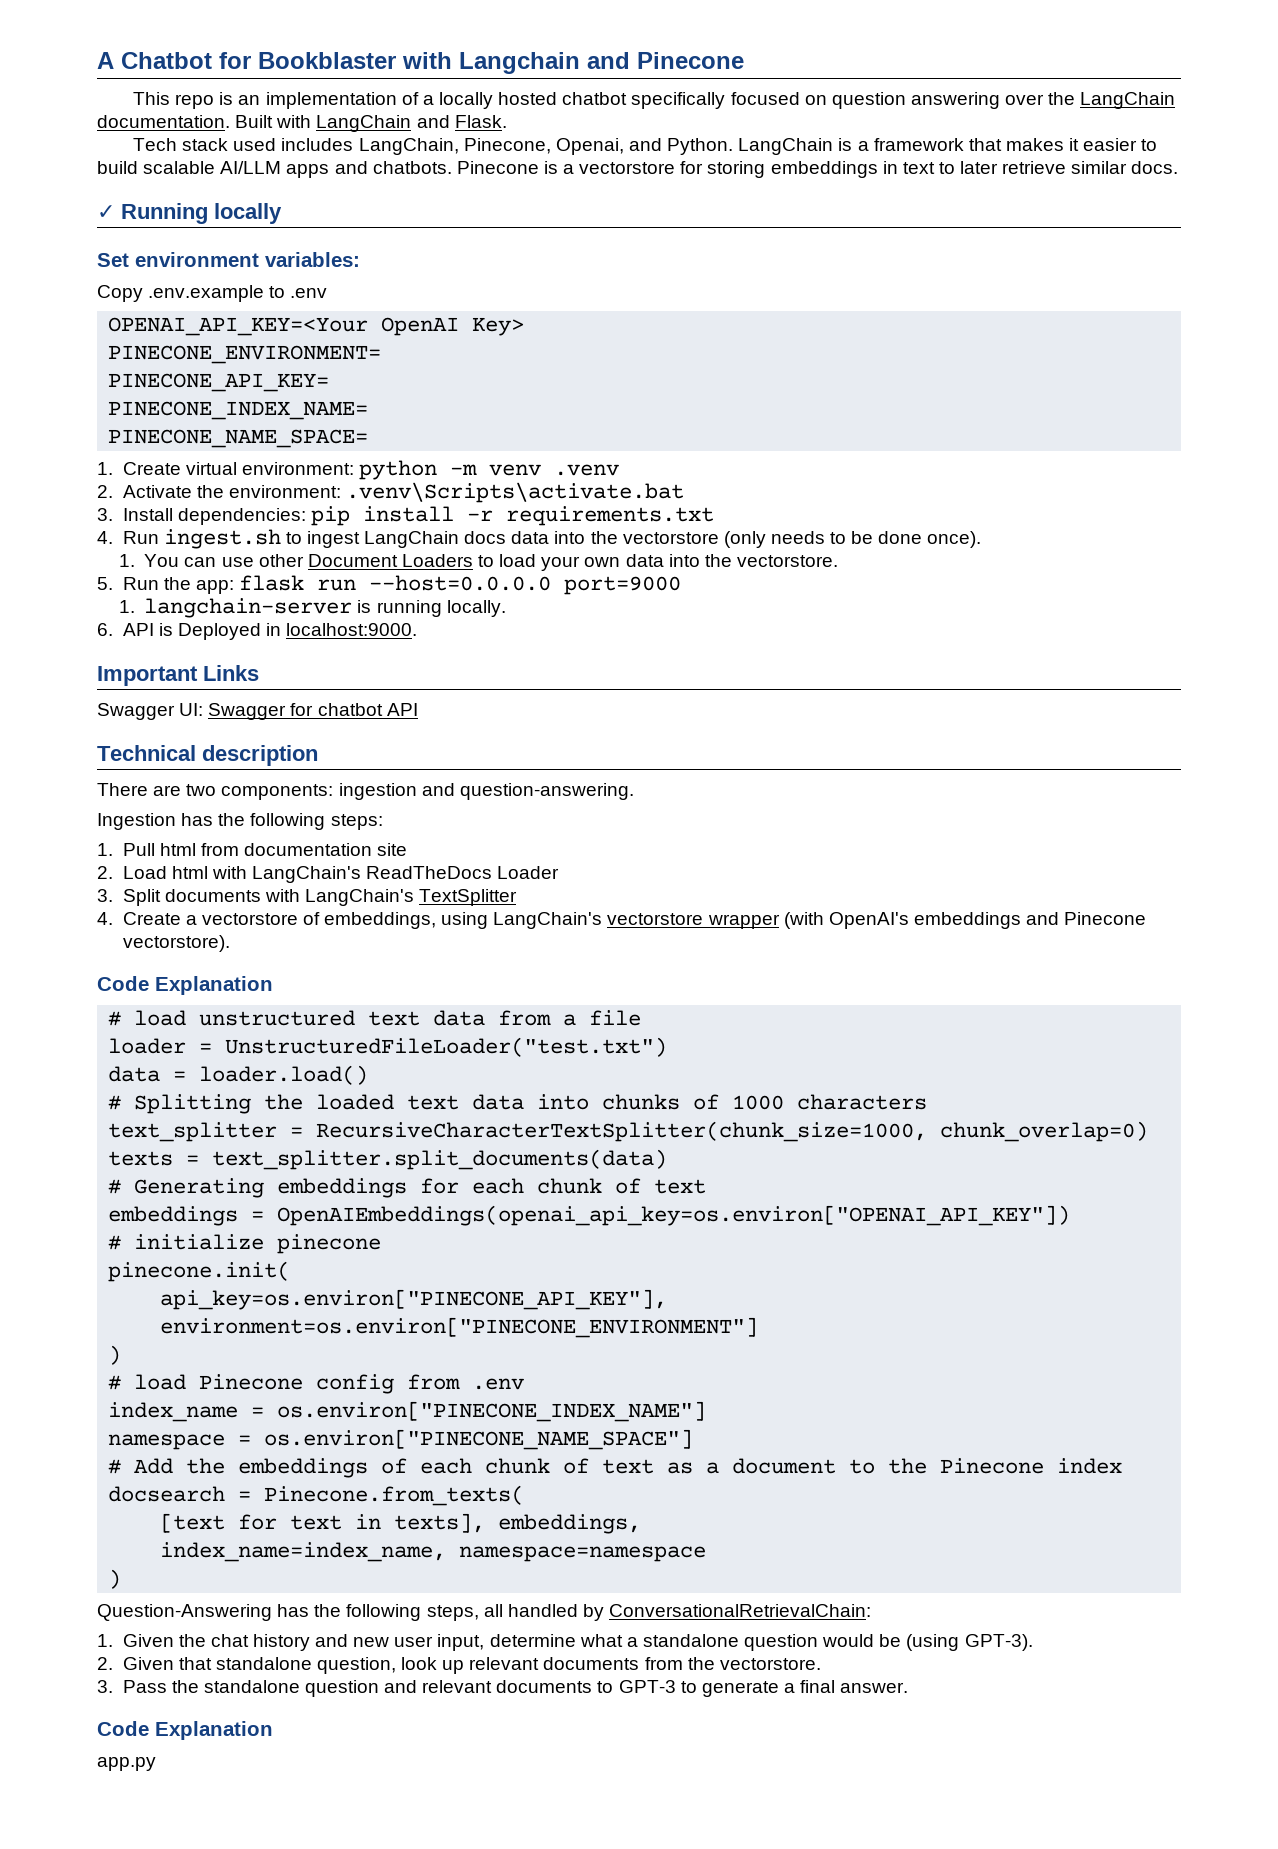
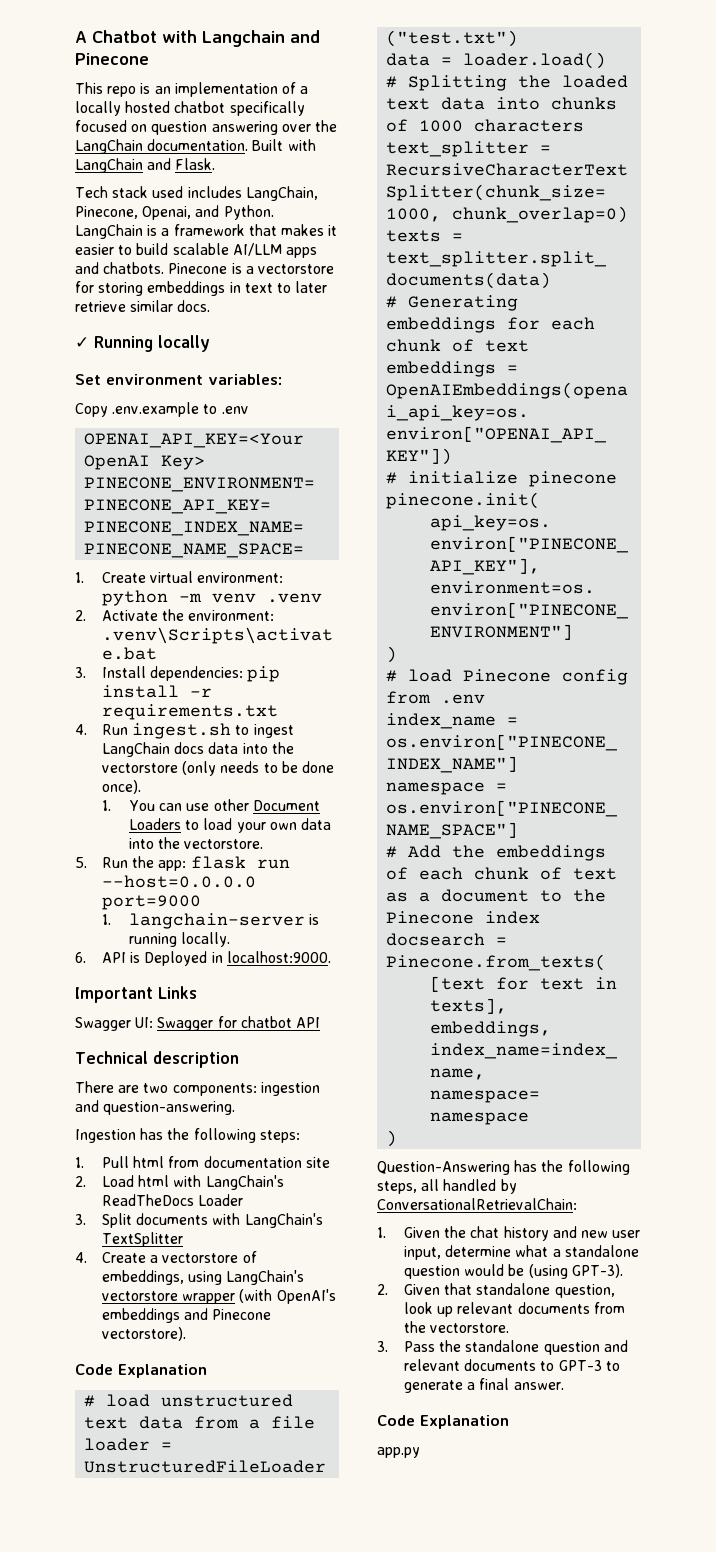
[219,52,396,69] for Bookblaster -> (157, 36) none

